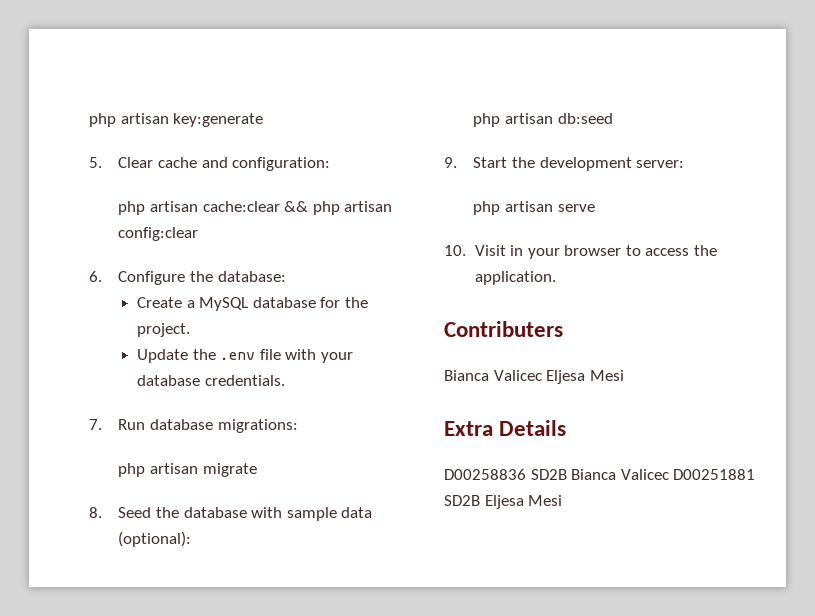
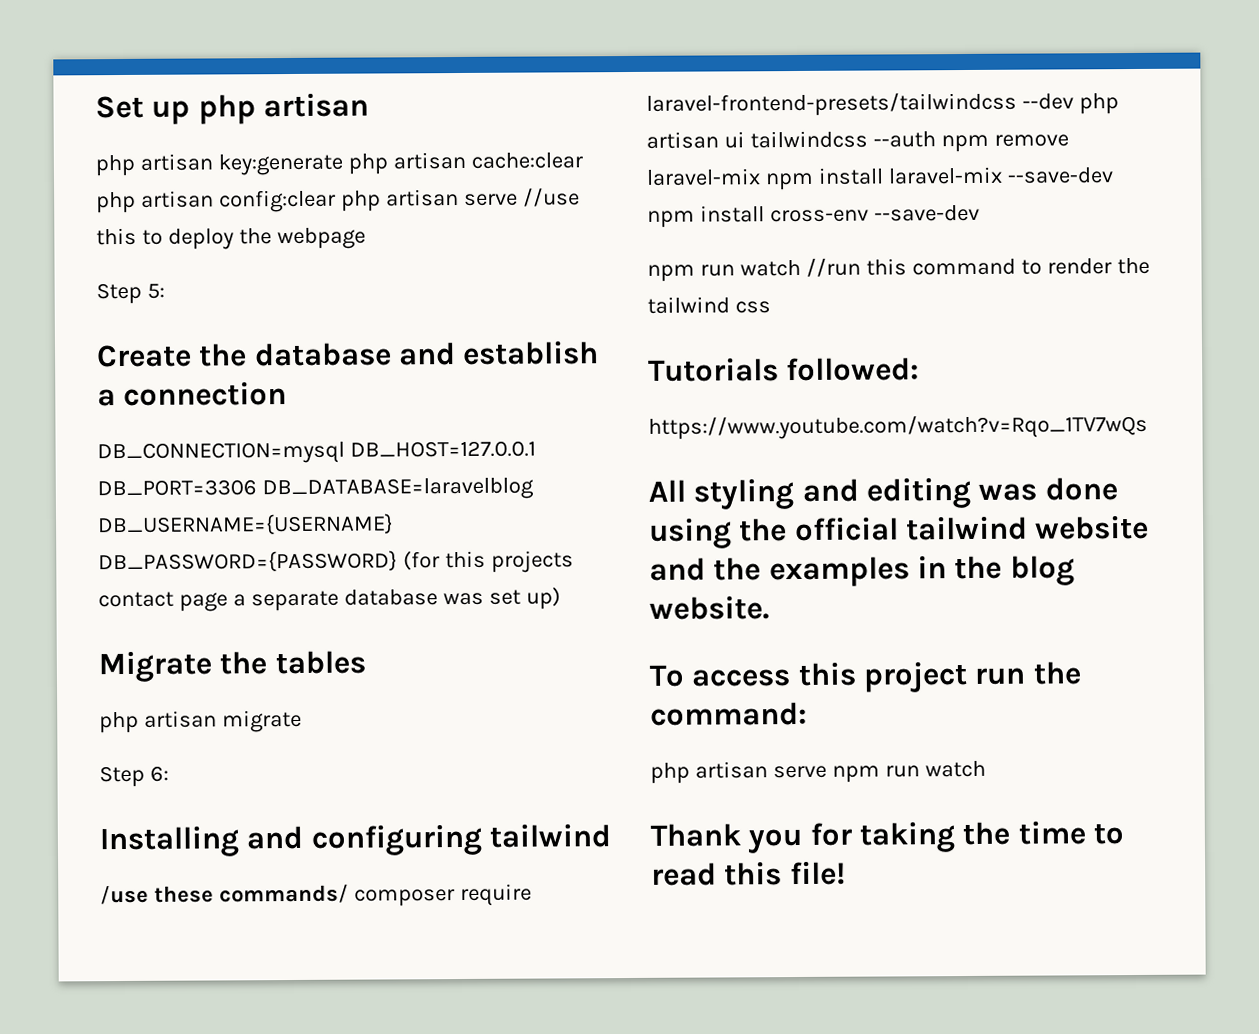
(89, 120) none -> [95,92,370,125] Set up php artisan //
[89,157,331,171] // 5. Clear cache and configuration: // -> (343, 164) none
[284,201,309,212] && -> (583, 160) none
[89,271,286,285] [137,297,369,311] [137,323,191,337] [137,349,354,363] [137,375,285,386] [89,419,298,433] [118,463,257,477] [89,507,373,521] [118,531,192,547] [473,113,613,127] [444,157,685,171] [473,201,595,215] [444,245,718,259] [474,271,556,285] [444,321,563,337] [444,370,624,384] [444,420,567,436] [444,469,756,480] [444,495,563,509] // 6. Configure the database: // Create a MySQL database for the project. // Update the .env file with your database credentials. // 7. Run database migrations: // php artisan migrate // 8. Seed the database with sample data (optional): // php artisan db:seed // 9. Start the development server: // php artisan serve // 10. Visit in your browser to access the application. // Contributers // Bianca Valicec Eljesa Mesi // Extra Details // D00258836 SD2B Bianca Valicec D00251881 SD2B Eljesa Mesi -> [340,187,580,212] [96,227,366,250] [96,282,165,305] [96,340,600,368] [97,381,288,407] [97,440,536,465] [97,477,534,501] [97,513,394,537] [98,550,574,574] [98,587,561,612] [98,650,366,683] [99,709,302,734] [99,765,169,788] [99,823,612,858] [100,883,532,907] [646,91,1119,117] [646,130,1069,153] [646,166,1114,191] [647,204,980,228] [647,257,1150,282] [647,296,771,314] [648,357,920,382] [648,413,1148,440] [648,476,1118,510] [649,514,1150,549] [649,555,1075,588] [649,595,770,620] [649,660,1082,693] [650,701,807,726] [650,760,986,784] [650,820,1125,854] [651,860,846,886] php artisan serve //use this to deploy the webpage // Step 5: // Create the database and establish a connection // DB_CONNECTION=mysql DB_HOST=127.0.0.1 DB_PORT=3306 DB_DATABASE=laravelblog DB_USERNAME={USERNAME} DB_PASSWORD={PASSWORD} (for this projects contact page a separate database was set up) // Migrate the tables // php artisan migrate // Step 6: // Installing and configuring tailwind // /use these commands/ composer require laravel-frontend-presets/tailwindcss --dev php artisan ui tailwindcss --auth npm remove laravel-mix npm install laravel-mix --save-dev npm install cross-env --save-dev // npm run watch //run this command to render the tailwind css // Tutorials followed: // https://www.youtube.com/watch?v=Rqo_1TV7wQs // All styling and editing was done using the official tailwind website and the examples in the blog website. // To access this project run the command: // php artisan serve npm run watch // Thank you for taking the time to read this file!

